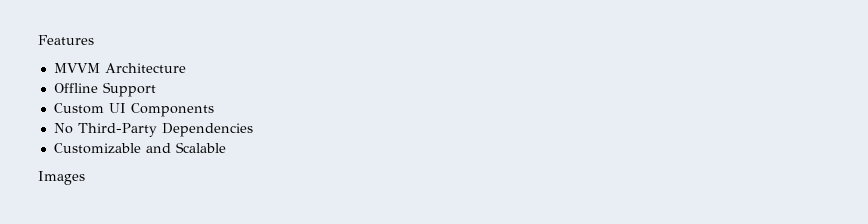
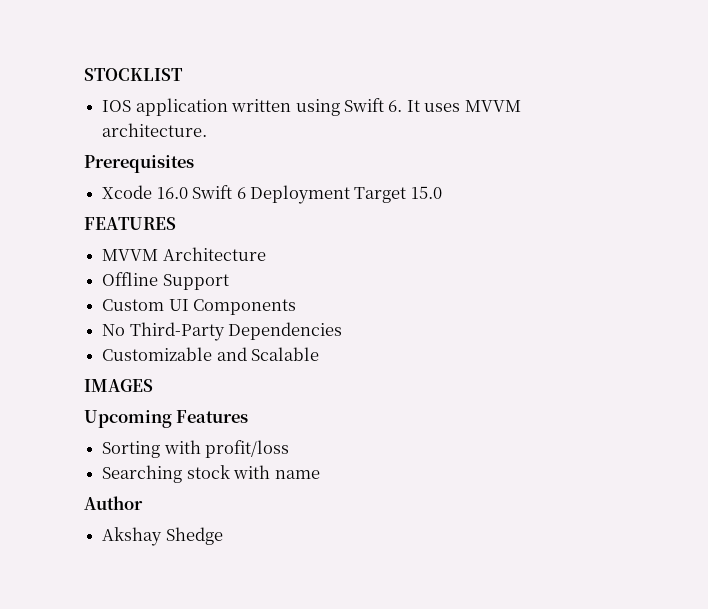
[38,35,94,45] Features -> [84,68,183,81] [102,98,521,116] [102,123,208,137] [84,155,194,173] [102,185,442,204] [84,217,176,230] STOCKLIST // IOS application written using Swift 6. It uses MVVM architecture. // Prerequisites // Xcode 16.0 Swift 6 Deployment Target 15.0 // FEATURES
[38,171,85,185] Images -> [84,379,153,392] [84,410,249,428] [102,440,290,458] [102,465,320,483] [84,496,143,510] [102,527,223,546] IMAGES // Upcoming Features // Sorting with profit/loss // Searching stock with name // Author // Akshay Shedge

